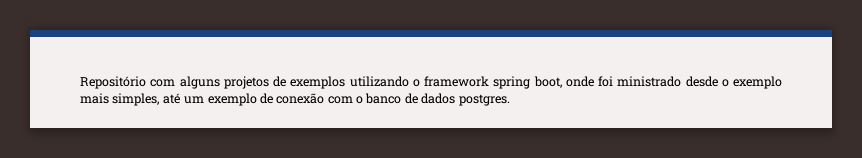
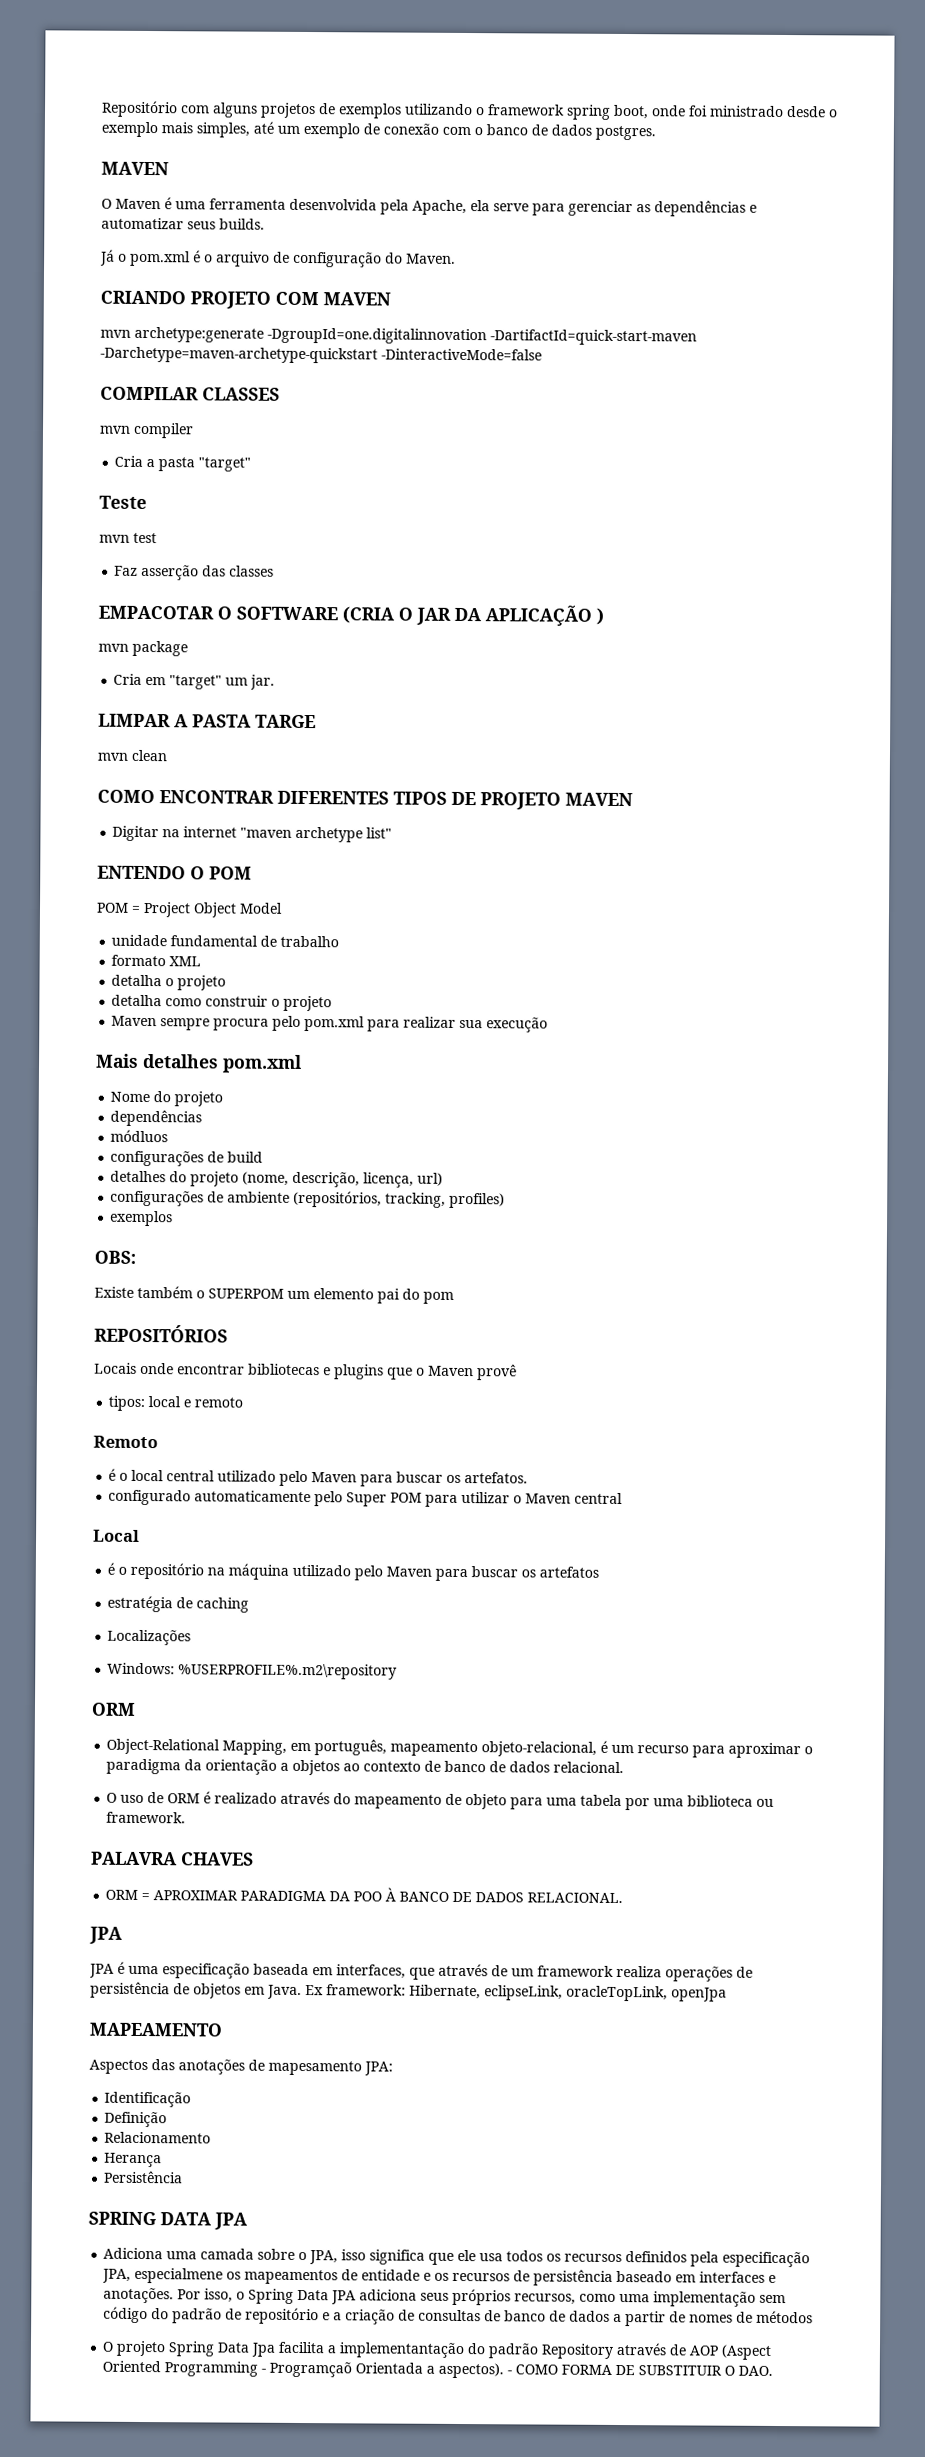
(510, 100) none -> [101,161,169,176] [101,197,757,217] [101,217,265,230] [100,249,456,268] [100,290,391,309] [100,326,697,346] [100,346,542,364] [100,386,280,401] [99,422,194,439] [114,455,252,472] [99,495,147,510] [99,532,157,544] [114,564,275,581] [98,605,604,627] [98,640,188,657] [113,673,276,690] [98,713,316,729] [97,749,167,762] [97,789,633,810] [112,825,393,843] [97,865,252,880] [96,901,283,918] [111,934,340,948] [111,954,202,967] [111,974,227,991] [111,994,333,1012] [111,1015,549,1033] [96,1053,302,1073] [110,1091,224,1107] [110,1109,203,1127] [110,1129,169,1143] [110,1150,264,1167] [110,1170,444,1188] [110,1190,506,1209] [110,1210,174,1227] [94,1250,136,1264] [94,1285,454,1304] [94,1324,228,1343] [94,1362,517,1381] [108,1395,244,1412] [93,1435,158,1449] [108,1468,529,1487] [108,1489,624,1507] [93,1529,140,1542] [107,1562,600,1582] [107,1595,250,1613] [107,1629,192,1646] [107,1662,398,1680] [91,1702,136,1716] [106,1738,814,1759] [106,1758,625,1776] [106,1791,775,1811] [106,1811,187,1824] [90,1851,254,1866] [105,1887,624,1904] [89,1926,123,1944] [89,1961,753,1982] [90,1981,727,2002] [89,2022,223,2037] [89,2059,393,2076] [104,2091,192,2108] [104,2111,168,2128] [104,2131,212,2144] [104,2152,163,2168] [103,2170,184,2184] [88,2211,248,2230] [103,2247,811,2268] [102,2267,777,2286] [103,2287,787,2307] [103,2306,814,2327] [102,2340,772,2360] [102,2360,774,2379] // MAVEN // O Maven é uma ferramenta desenvolvida pela Apache, ela serve para gerenciar as dependências e automatizar seus builds. // Já o pom.xml é o arquivo de configuração do Maven. // CRIANDO PROJETO COM MAVEN // mvn archetype:generate -DgroupId=one.digitalinnovation -DartifactId=quick-start-maven -Darchetype=maven-archetype-quickstart -DinteractiveMode=false // COMPILAR CLASSES // mvn compiler // Cria a pasta "target" // Teste // mvn test // Faz asserção das classes // EMPACOTAR O SOFTWARE (CRIA O JAR DA APLICAÇÃO ) // mvn package // Cria em "target" um jar. // LIMPAR A PASTA TARGE // mvn clean // COMO ENCONTRAR DIFERENTES TIPOS DE PROJETO MAVEN // Digitar na internet "maven archetype list" // ENTENDO O POM // POM = Project Object Model // unidade fundamental de trabalho // formato XML // detalha o projeto // detalha como construir o projeto // Maven sempre procura pelo pom.xml para realizar sua execução // Mais detalhes pom.xml // Nome do projeto // dependências // módluos // configurações de build // detalhes do projeto (nome, descrição, licença, url) // configurações de ambiente (repositórios, tracking, profiles) // exemplos // OBS: // Existe também o SUPERPOM um elemento pai do pom // REPOSITÓRIOS // Locais onde encontrar bibliotecas e plugins que o Maven provê // tipos: local e remoto // Remoto // é o local central utilizado pelo Maven para buscar os artefatos. // configurado automaticamente pelo Super POM para utilizar o Maven central // Local // é o repositório na máquina utilizado pelo Maven para buscar os artefatos // estratégia de caching // Localizações // Windows: %USERPROFILE%.m2\repository // ORM // Object-Relational Mapping, em português, mapeamento objeto-relacional, é um recurso para aproximar o paradigma da orientação a objetos ao contexto de banco de dados relacional. // O uso de ORM é realizado através do mapeamento de objeto para uma tabela por uma biblioteca ou framework. // PALAVRA CHAVES // ORM = APROXIMAR PARADIGMA DA POO À BANCO DE DADOS RELACIONAL. // JPA // JPA é uma especificação baseada em interfaces, que através de um framework realiza operações de persistência de objetos em Java. Ex framework: Hibernate, eclipseLink, oracleTopLink, openJpa // MAPEAMENTO // Aspectos das anotações de mapesamento JPA: // Identificação // Definição // Relacionamento // Herança // Persistência // SPRING DATA JPA // Adiciona uma camada sobre o JPA, isso significa que ele usa todos os recursos definidos pela especificação JPA, especialmene os mapeamentos de entidade e os recursos de persistência baseado em interfaces e anotações. Por isso, o Spring Data JPA adiciona seus próprios recursos, como uma implementação sem código do padrão de repositório e a criação de consultas de banco de dados a partir de nomes de métodos // O projeto Spring Data Jpa facilita a implementantação do padrão Repository através de AOP (Aspect Oriented Programming - Programçaõ Orientada a aspectos). - COMO FORMA DE SUBSTITUIR O DAO.

